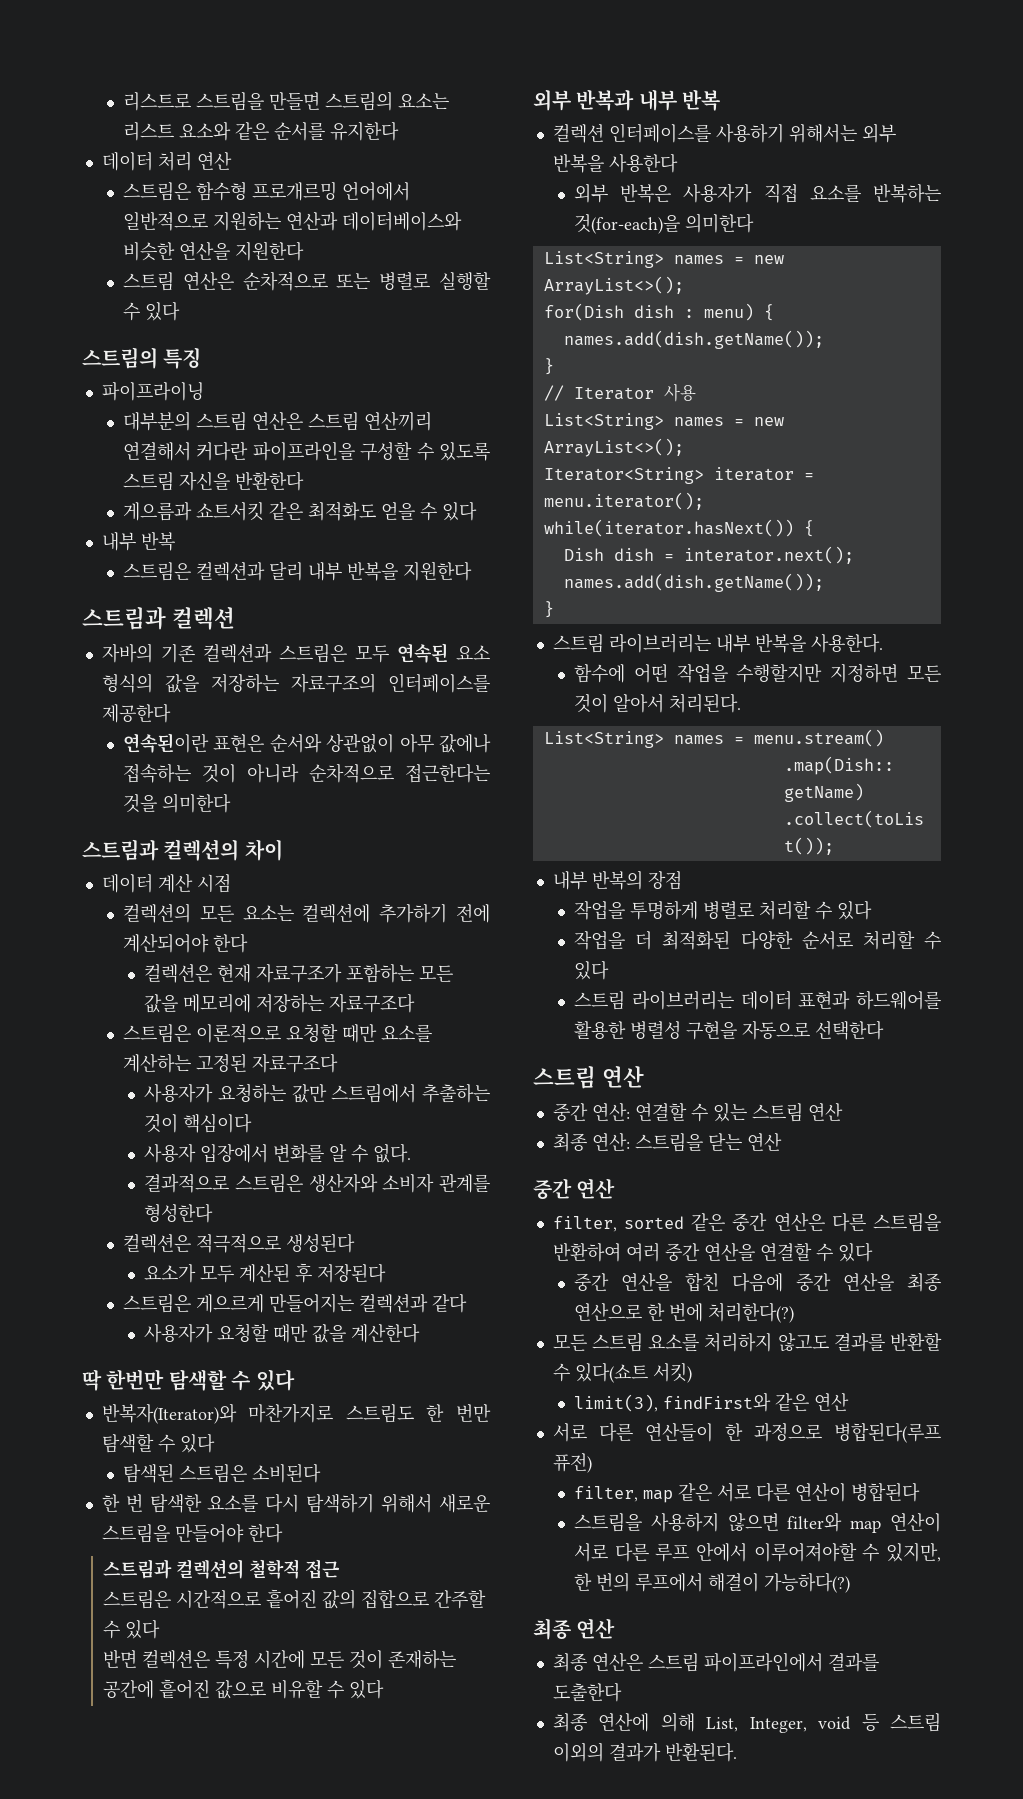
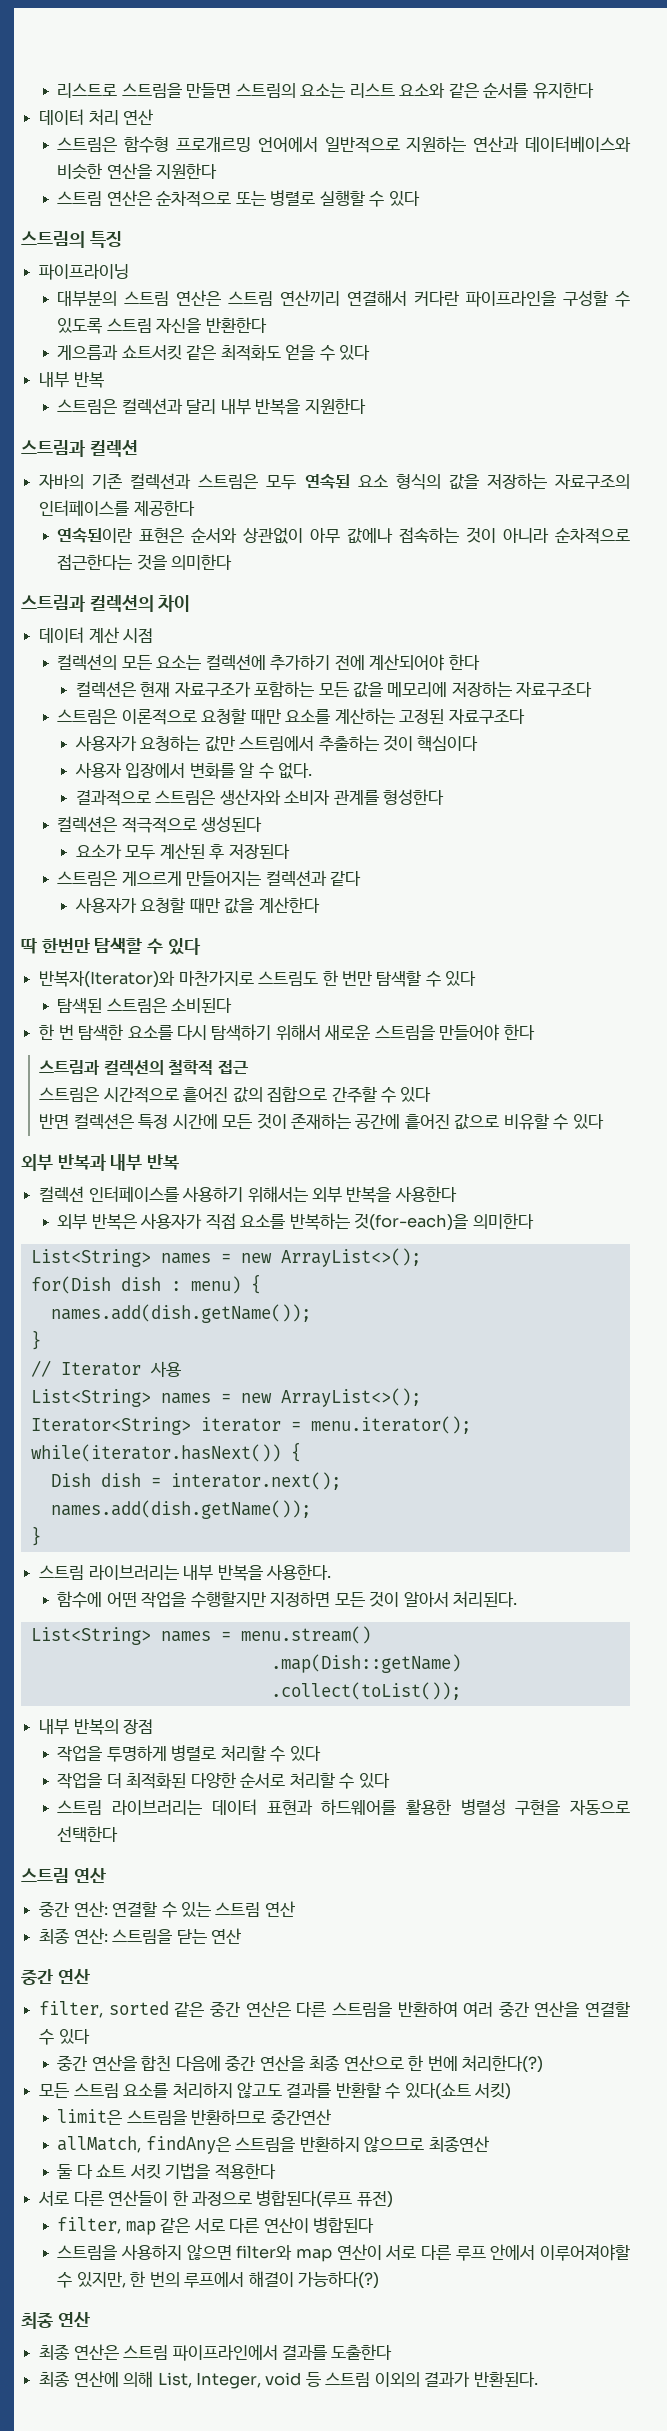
[574,1392,850,1412] limit(3), findFirst와 같은 연산 -> [57,2109,331,2125] [57,2136,489,2154] [57,2163,276,2180] limit은 스트림을 반환하므로 중간연산 // allMatch, findAny은 스트림을 반환하지 않으므로 최종연산 // 둘 다 쇼트 서킷 기법을 적용한다

